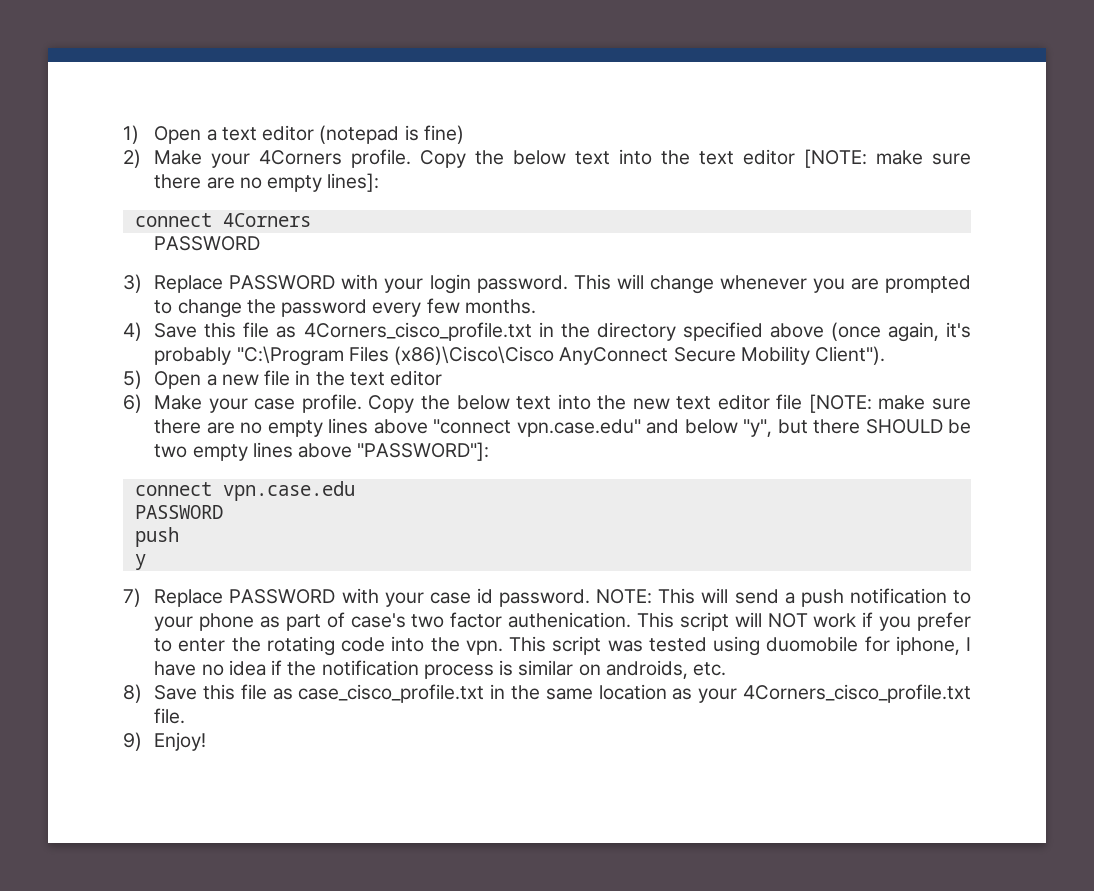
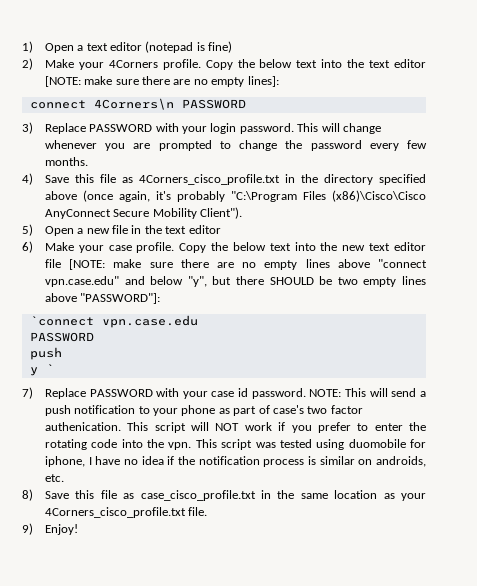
[222,213,311,227] 4Corners // -> [93,98,174,110] 4Corners\n
[134,482,212,496] connect -> [29,316,94,326] `connect
(146, 562) none -> [45,364,54,373] `

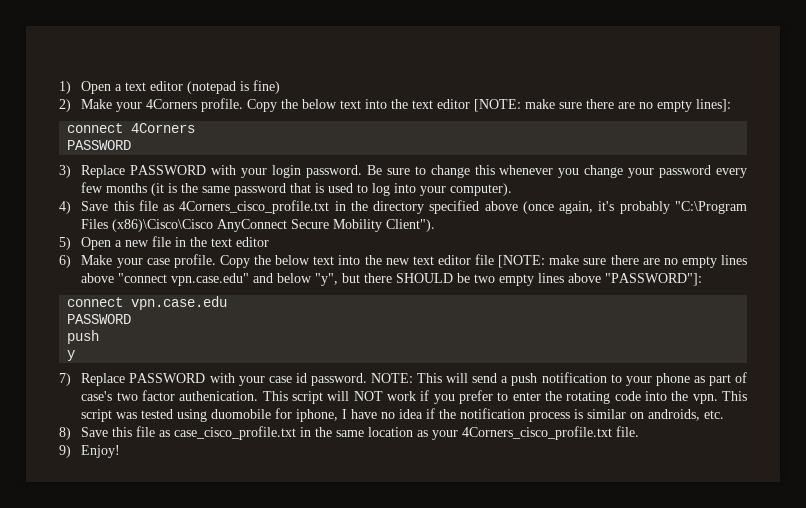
[93,98,174,110] 4Corners\n -> [131,123,196,133] 4Corners //
[297,123,381,134] [44,140,427,151] [44,157,88,166] This will change whenever you are prompted to change the password every few months. -> [366,165,748,178] [81,182,513,196] Be sure to change this whenever you change your password every few months (it is the same password that is used to log into your computer).
[29,316,94,326] `connect -> [67,297,124,307] connect
[45,364,54,373] ` -> (76, 355) none

